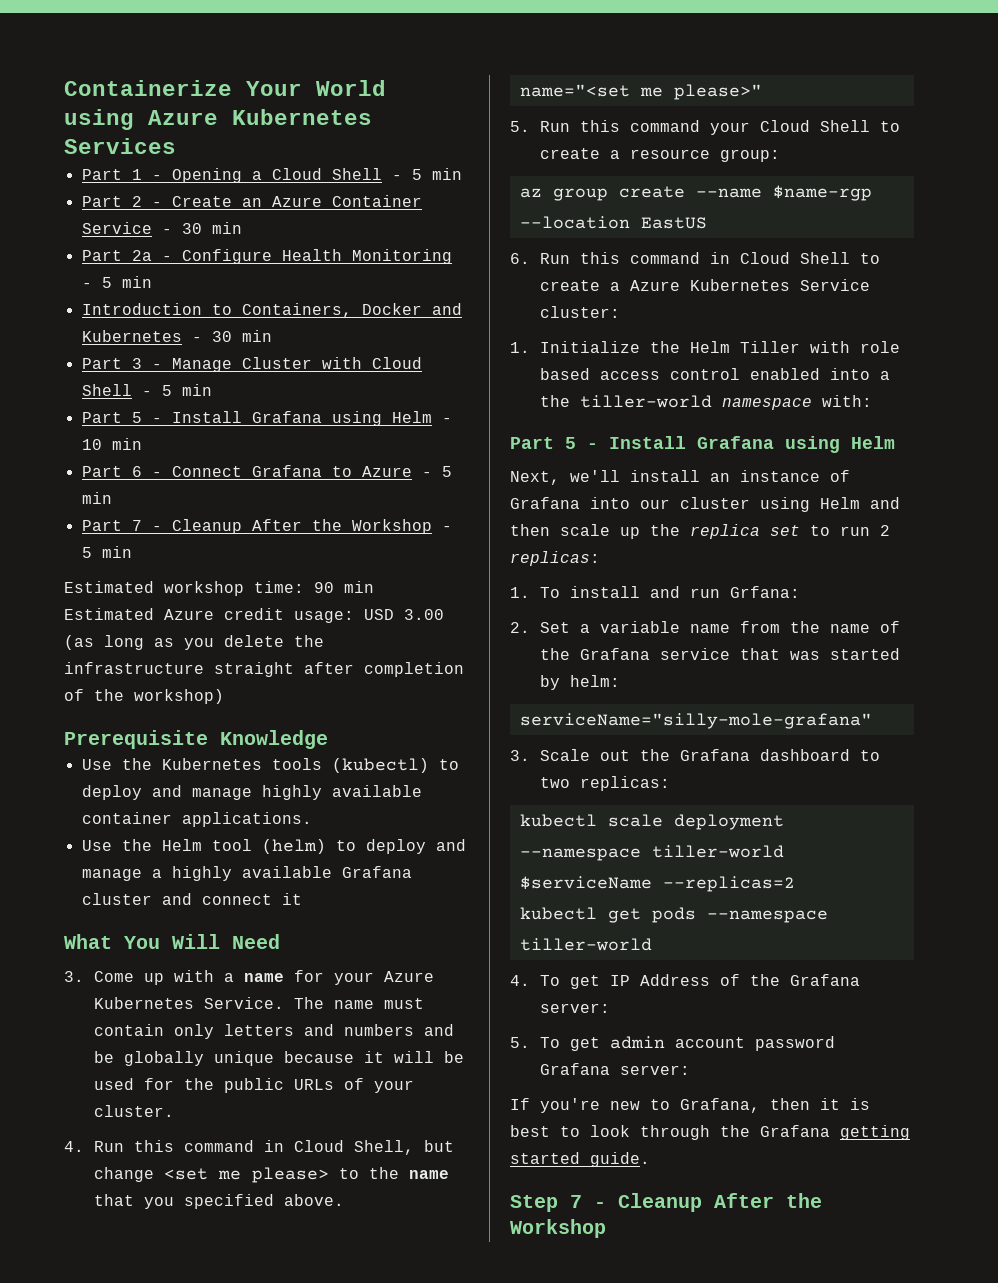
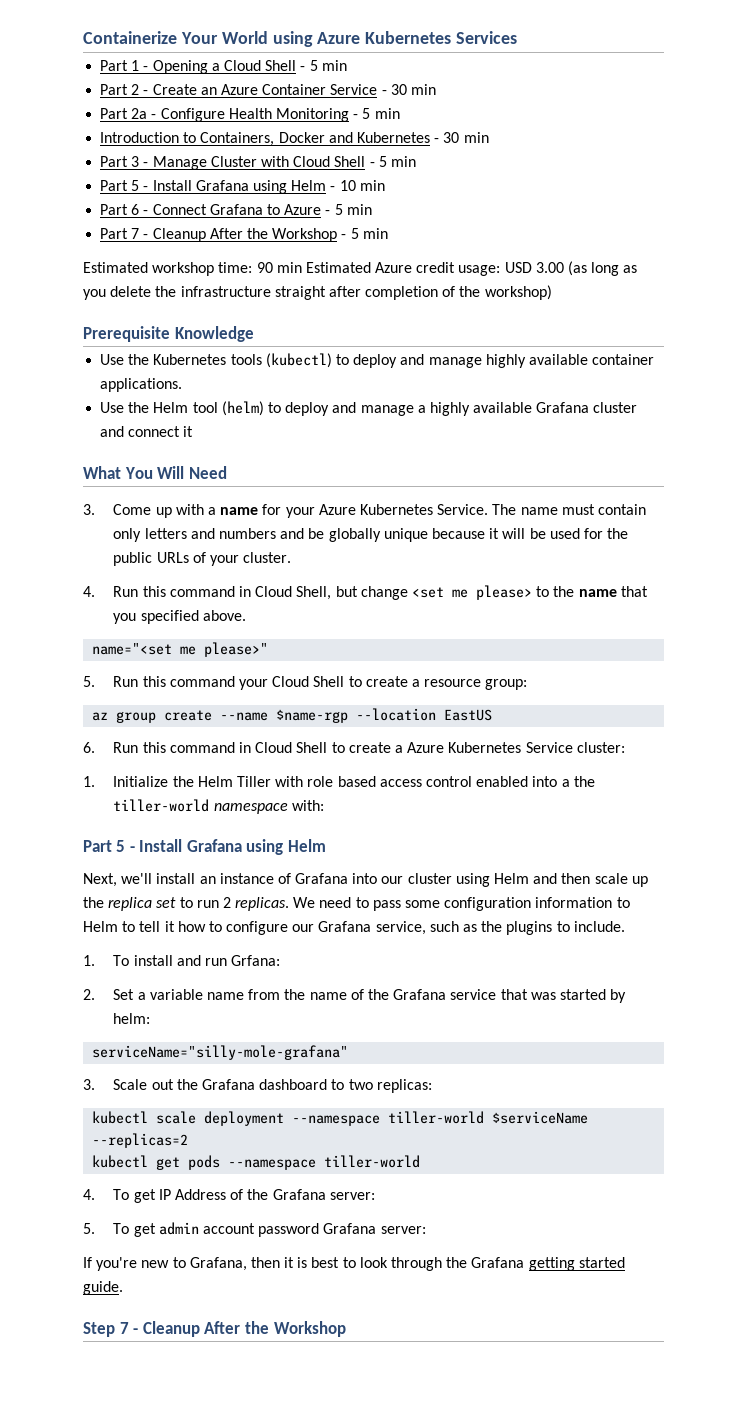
[510,551,600,566] replicas: -> [235,897,630,911] [83,921,625,935] replicas. We need to pass some configuration information to Helm to tell it how to configure our Grafana service, such as the plugins to include.

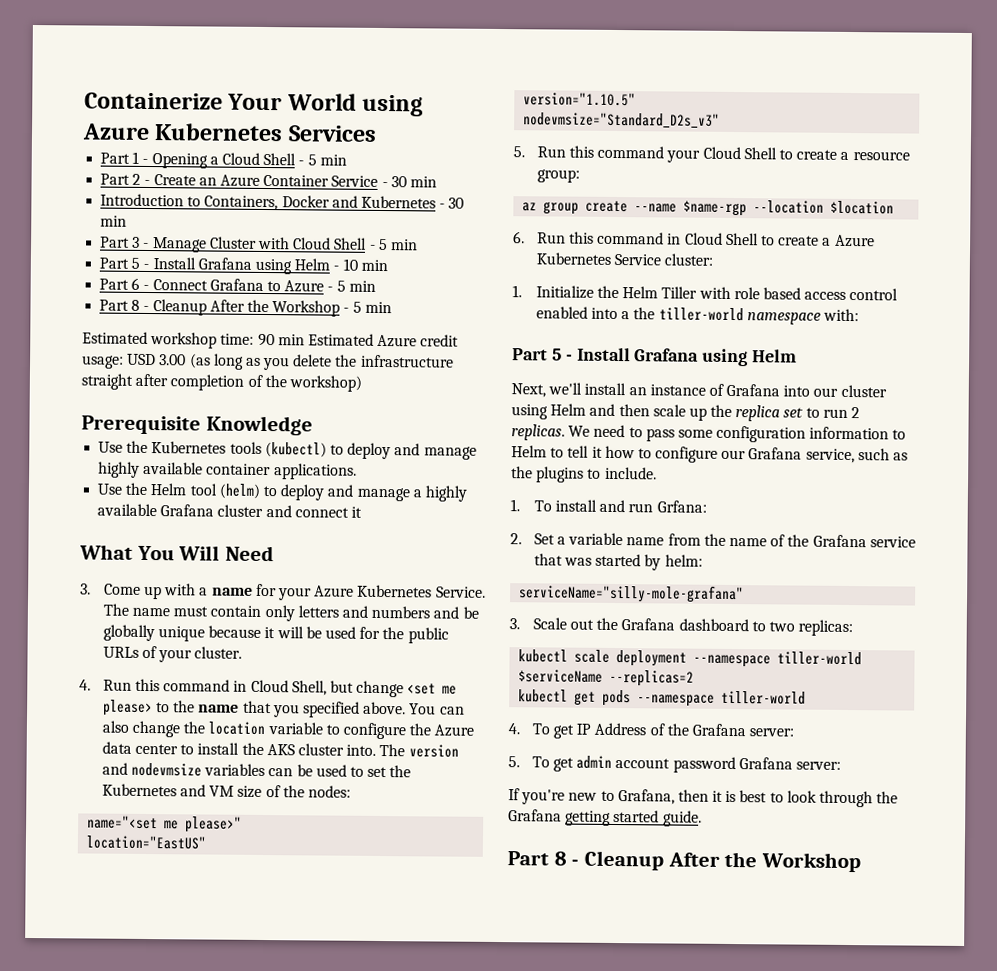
[100,108,400,122] // Part 2a - Configure Health Monitoring - 5 min -> (437, 182) none
[131,228,140,239] 7 -> [131,299,141,311] 8
(246, 615) none -> [409,703,465,715] [101,720,475,740] [101,741,459,758] [101,762,412,778] [101,783,351,798] You can also change the location variable to configure the Azure data center to install the AKS cluster into. The version and nodevmsize variables can be used to set the Kubernetes and VM size of the nodes:
(269, 649) none -> [86,835,207,850] [523,92,637,107] [523,112,721,129] // location="EastUS" // version="1.10.5" // nodevmsize="Standard_D2s_v3"
[444,709,493,721] EastUS -> [830,200,895,215] $location
[83,1322,129,1337] Step 7 -> [507,851,567,866] Part 8

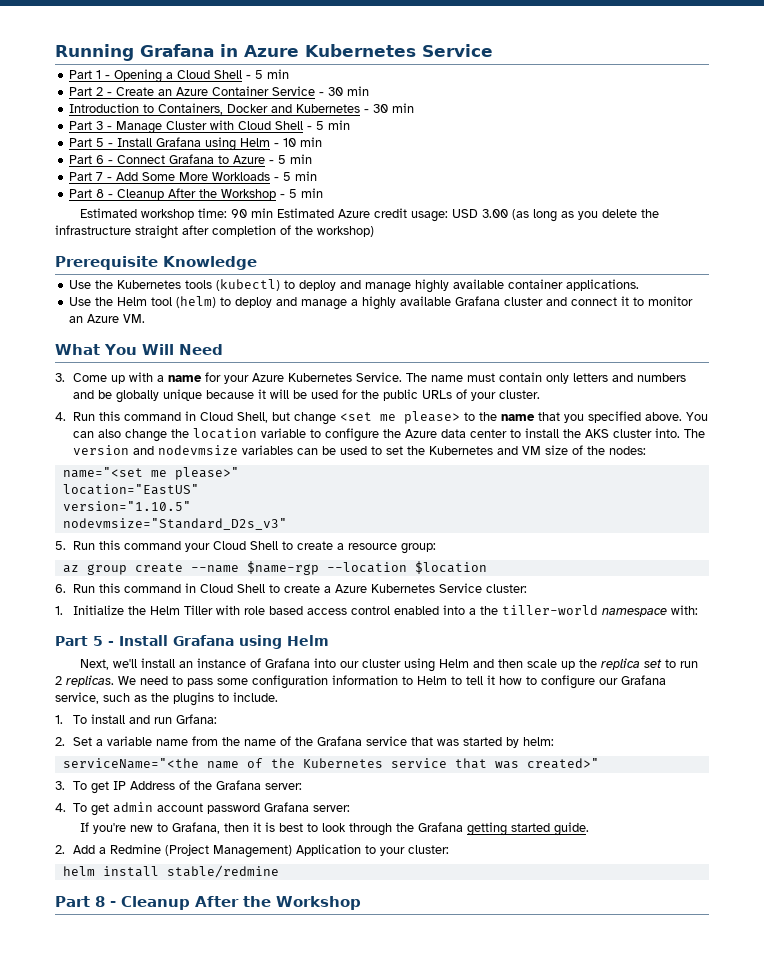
[84,92,424,117] [82,123,377,142] Containerize Your World using Azure Kubernetes Services -> [55,44,493,61] Running Grafana in Azure Kubernetes Service
(376, 286) none -> [69,171,318,181] // Part 7 - Add Some More Workloads - 5 min
(362, 512) none -> [633,296,694,306] [69,314,146,323] to monitor an Azure VM.
[519,584,745,604] [509,617,854,637] [518,649,863,668] [518,669,695,687] [518,689,807,707] [508,723,520,735] serviceName="silly-mole-grafana" // 3. Scale out the Grafana dashboard to two replicas: // kubectl scale deployment --namespace tiller-world $serviceName --replicas=2 // kubectl get pods --namespace tiller-world // 4. -> [62,758,599,769] [55,781,65,790] serviceName="<the name of the Kubernetes service that was created>" // 3.
[508,756,520,768] 5. -> [55,803,66,812] 4.
(702, 818) none -> [55,844,450,858] [62,865,279,878] // 2. Add a Redmine (Project Management) Application to your cluster: // helm install stable/redmine

